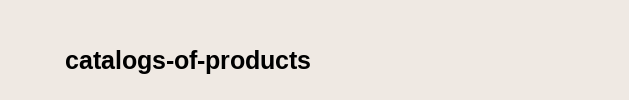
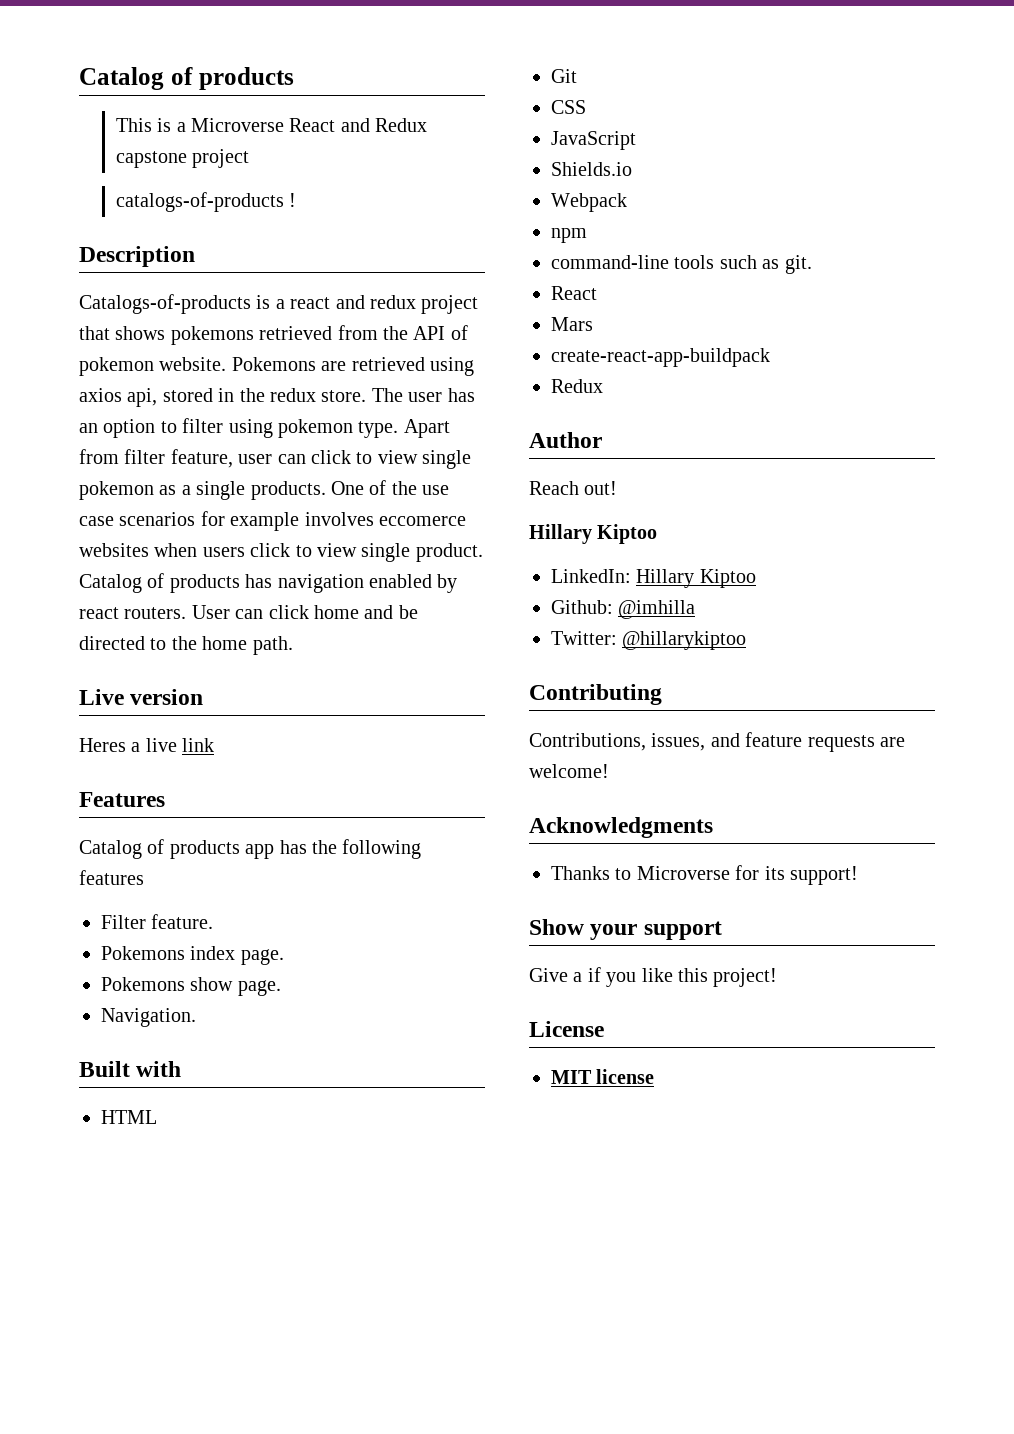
[65,50,311,74] catalogs-of-products -> [79,67,294,90] [115,118,428,132] [115,149,250,168] [115,192,297,212] [79,246,195,267] [79,294,479,314] [79,325,468,345] [79,357,474,376] [79,388,475,407] [79,418,450,438] [79,449,472,469] [79,480,450,500] [79,511,466,531] [79,543,483,562] [79,573,458,593] [79,605,418,619] [79,636,293,655] [79,689,204,705] [79,738,215,752] [79,792,165,807] [79,839,422,859] [79,870,144,885] [101,914,214,929] [101,946,284,965] [101,977,281,996] [101,1008,196,1027] [79,1061,182,1077] [101,1110,157,1124] [551,69,577,83] [551,100,586,114] [551,131,636,150] [551,162,632,176] [551,193,627,212] [551,228,587,243] [551,255,812,274] [551,286,597,300] [551,317,593,331] [551,348,770,367] [551,379,603,393] [529,432,602,448] [529,481,618,495] [529,524,658,544] [551,569,756,588] [551,600,696,619] [551,631,747,650] [529,684,662,705] [529,732,905,752] [529,764,609,778] [529,817,713,838] [551,865,858,885] [529,919,722,940] [529,967,778,987] [529,1021,604,1037] [551,1069,655,1084] Catalog of products // This is a Microverse React and Redux capstone project // catalogs-of-products ! // Description // Catalogs-of-products is a react and redux project that shows pokemons retrieved from the API of pokemon website. Pokemons are retrieved using axios api, stored in the redux store. The user has an option to filter using pokemon type. Apart from filter feature, user can click to view single pokemon as a single products. One of the use case scenarios for example involves eccomerce websites when users click to view single product. Catalog of products has navigation enabled by react routers. User can click home and be directed to the home path. // Live version // Heres a live link // Features // Catalog of products app has the following features // Filter feature. // Pokemons index page. // Pokemons show page. // Navigation. // Built with // HTML // Git // CSS // JavaScript // Shields.io // Webpack // npm // command-line tools such as git. // React // Mars // create-react-app-buildpack // Redux // Author // Reach out! // Hillary Kiptoo // LinkedIn: Hillary Kiptoo // Github: @imhilla // Twitter: @hillarykiptoo // Contributing // Contributions, issues, and feature requests are welcome! // Acknowledgments // Thanks to Microverse for its support! // Show your support // Give a if you like this project! // License // MIT license

